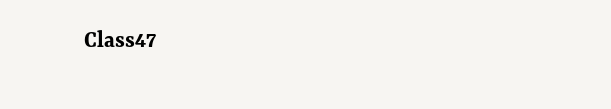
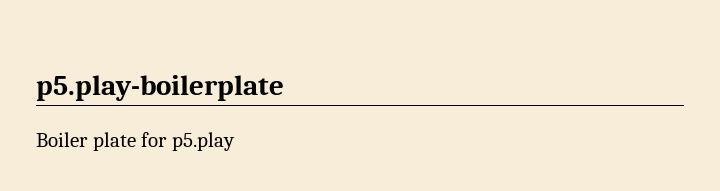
[84,30,156,47] Class47 -> [36,75,284,101] [36,132,235,151] p5.play-boilerplate // Boiler plate for p5.play

